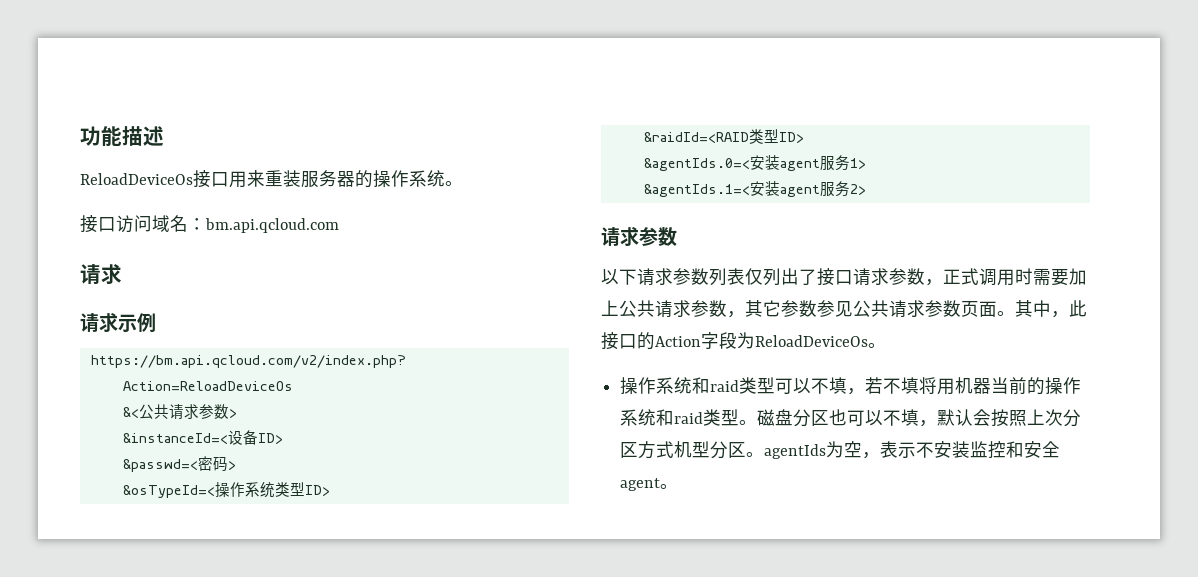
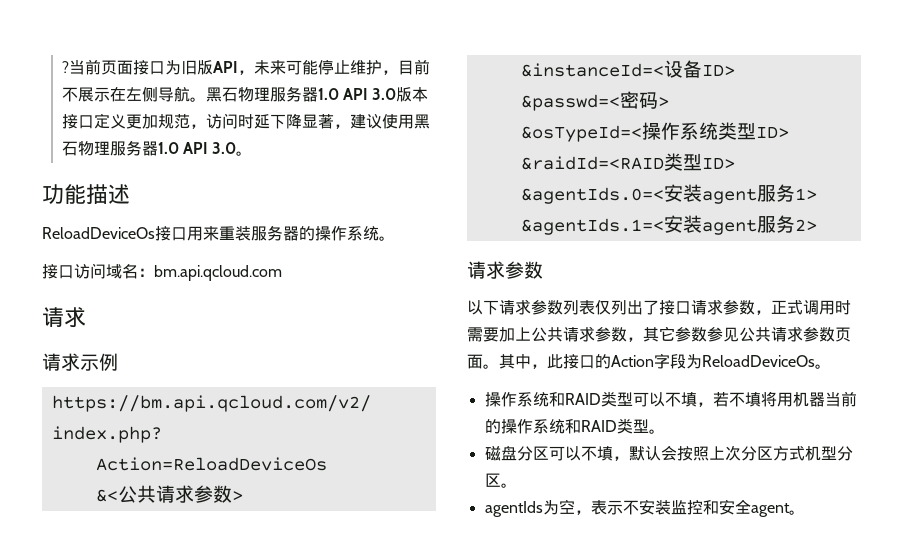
(80, 136) none -> [61,59,430,75] [61,86,429,102] [61,113,430,129] [61,140,253,156] ?当前页面接口为旧版API，未来可能停止维护，目前不展示在左侧导航。黑石物理服务器1.0 API 3.0版本接口定义更加规范，访问时延下降显著，建议使用黑石物理服务器1.0 API 3.0。 //
[710,380,740,392] raid -> [564,393,601,405] RAID
[674,412,704,424] raid -> [580,420,617,432] RAID
(758, 422) none -> (665, 431) //
[829,409,848,426] 也 -> (549, 453) none
(765, 454) none -> (517, 485) //

